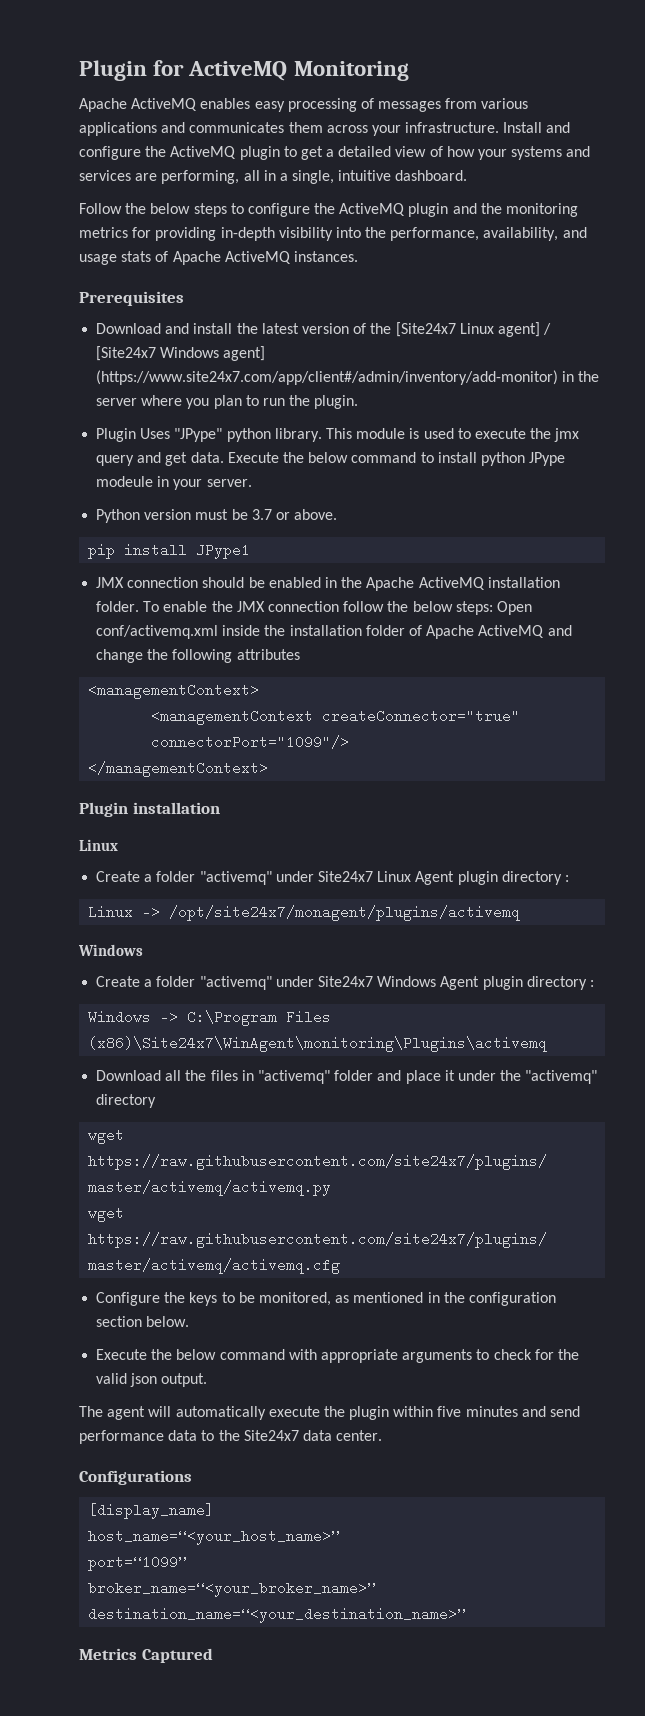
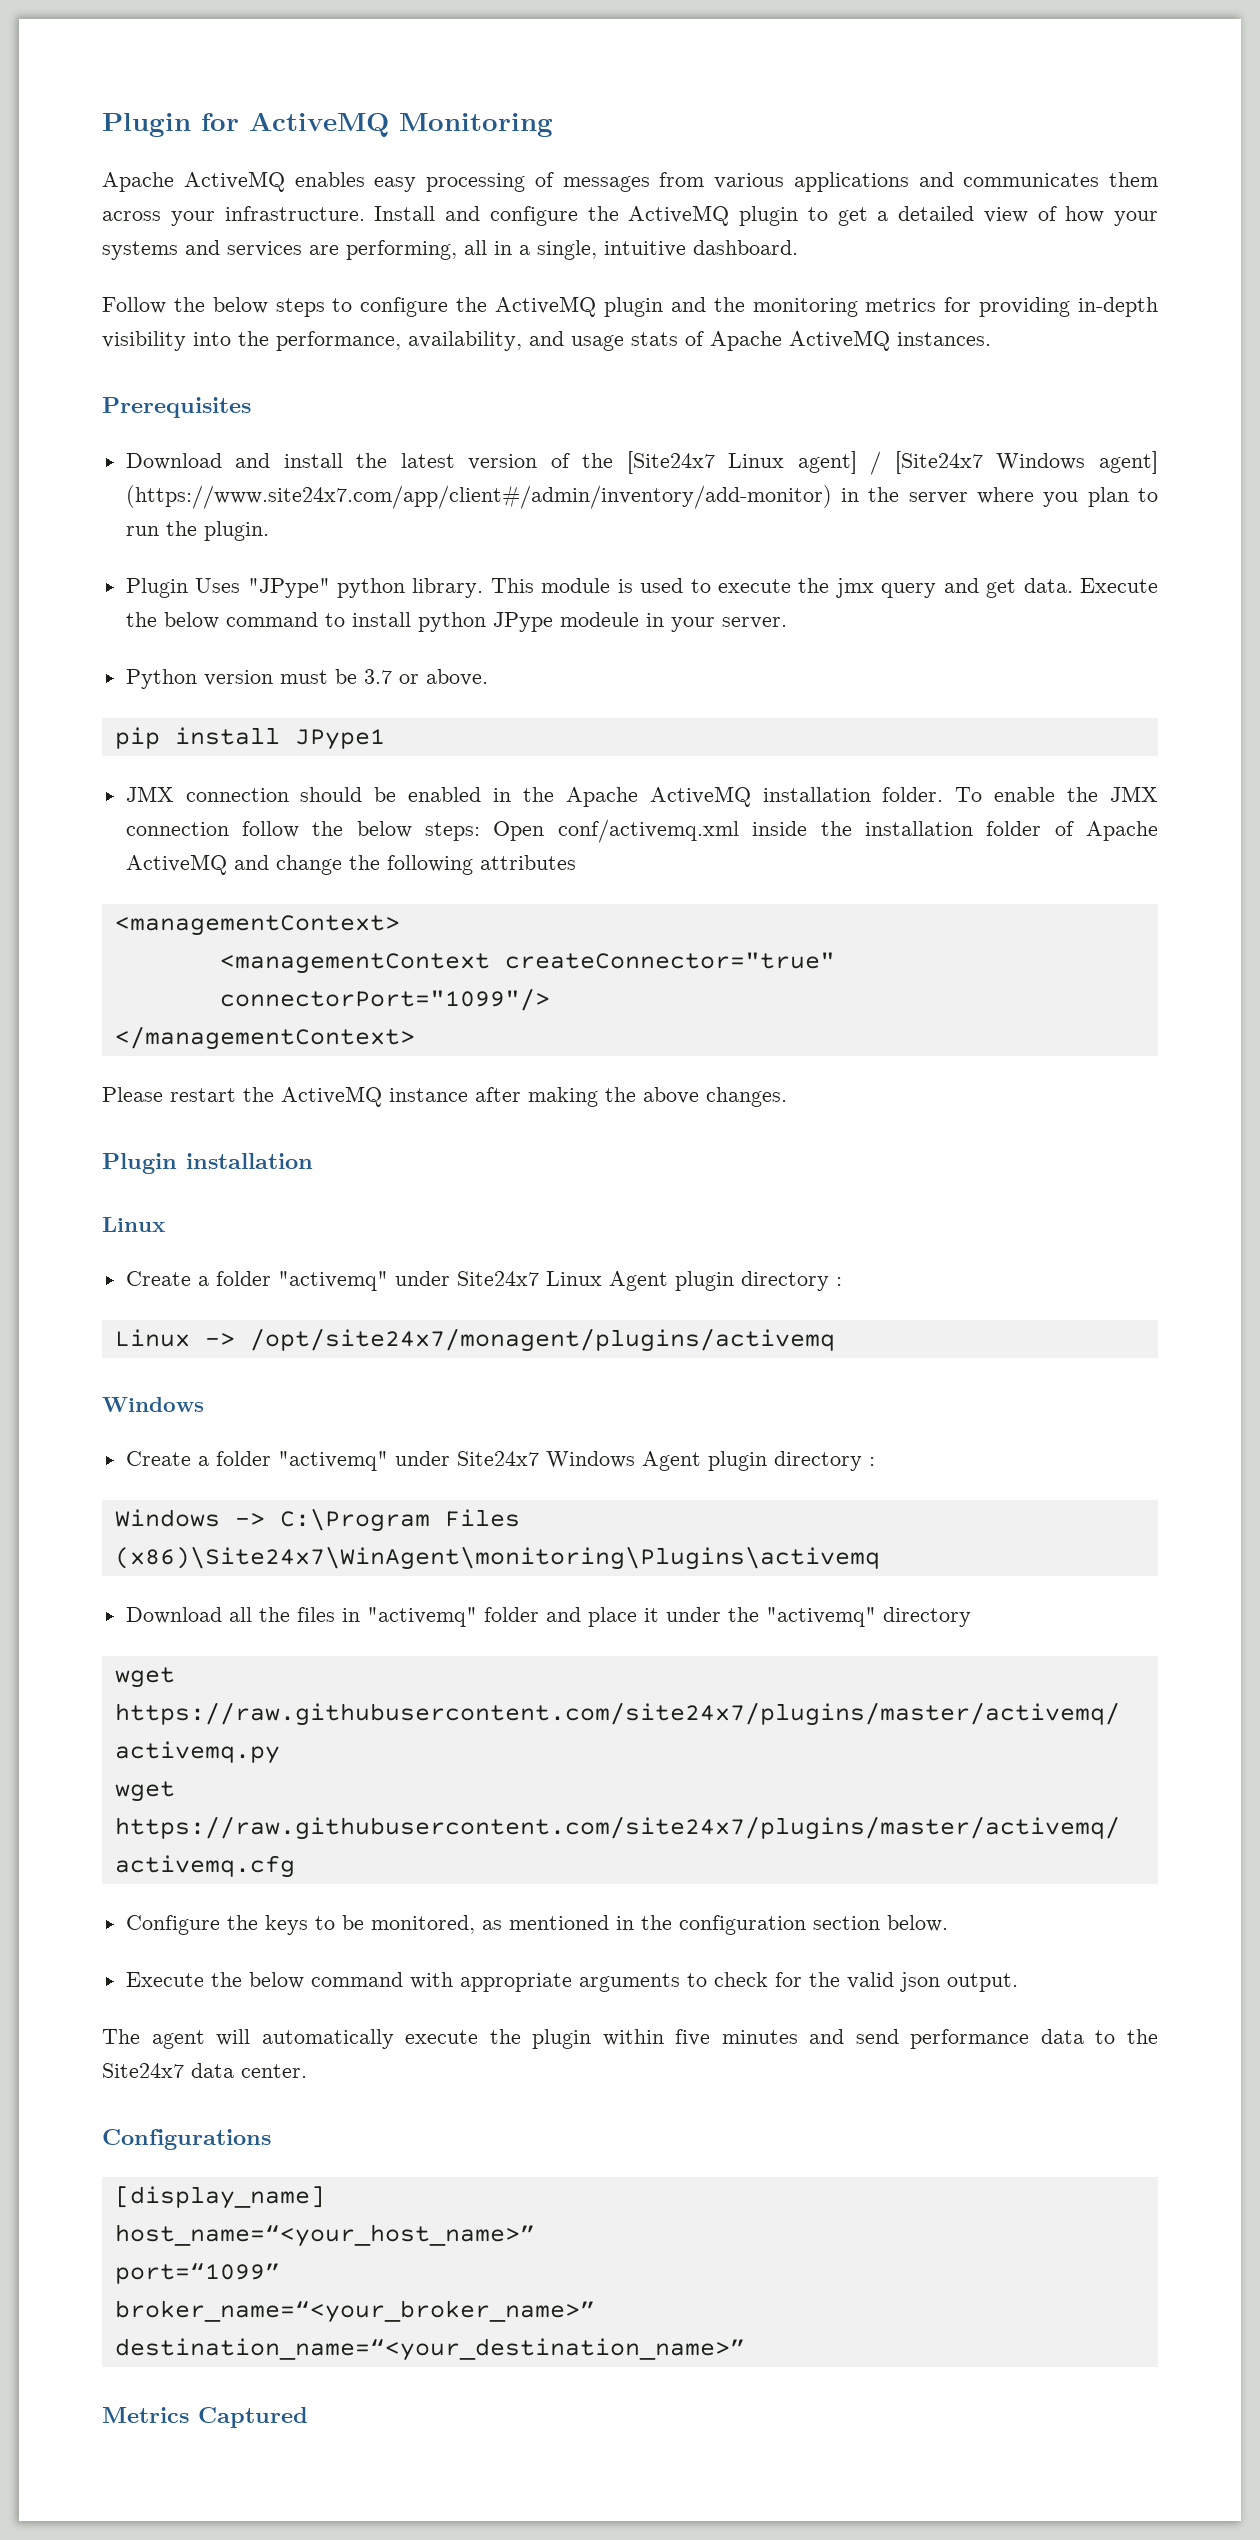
(269, 769) none -> [102,1086,787,1107] // Please restart the ActiveMQ instance after making the above changes.

